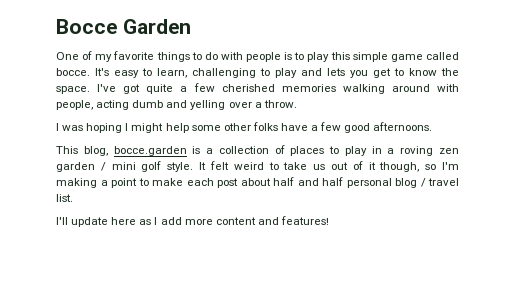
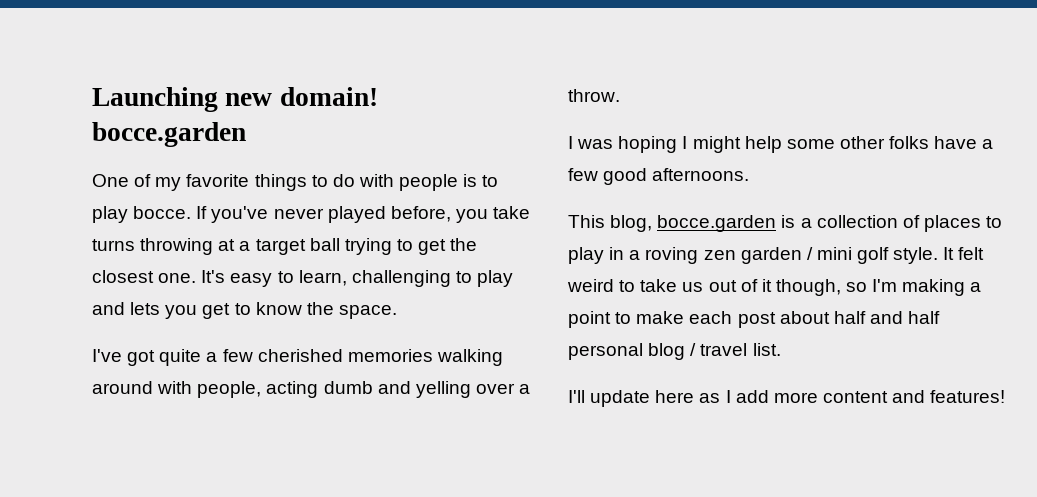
[56,19,191,34] Bocce Garden -> [92,87,378,112] [92,122,246,147] Launching new domain! bocce.garden
[330,52,459,62] [56,68,90,76] this simple game called bocce. -> [133,206,531,223] [92,238,478,255] [92,270,197,283] bocce. If you've never played before, you take turns throwing at a target ball trying to get the closest one.
(90, 90) none -> (397, 312) //

